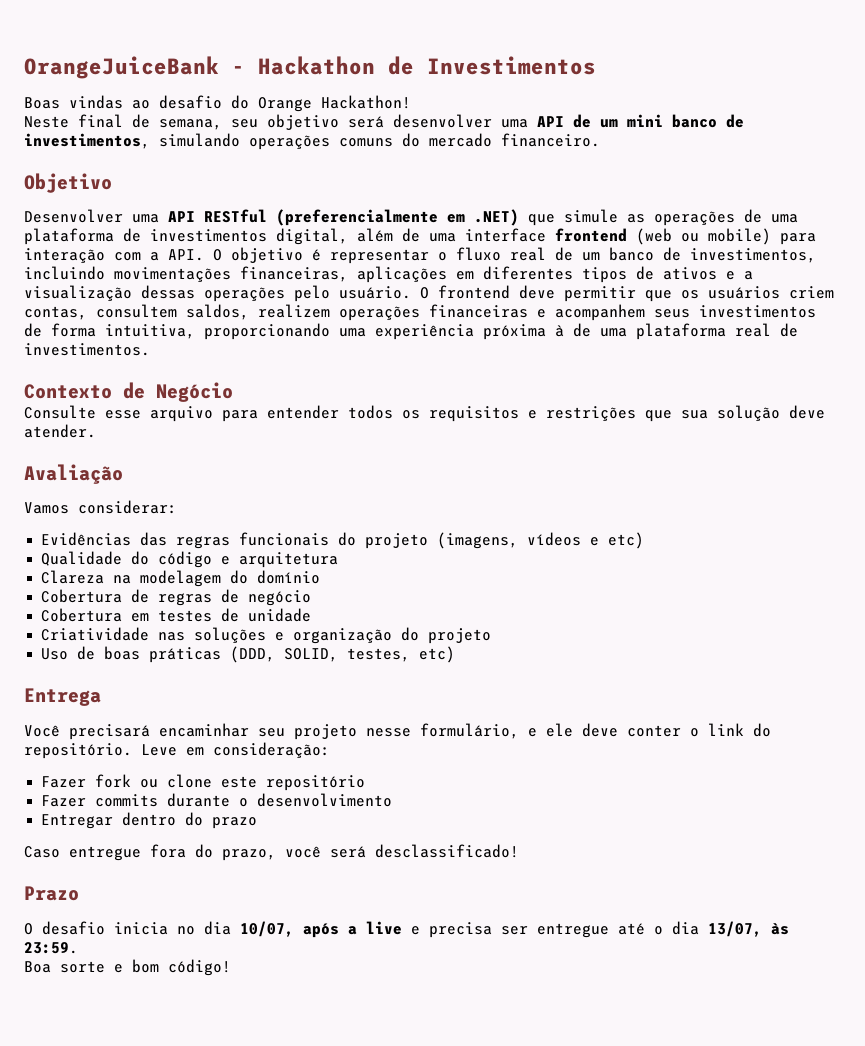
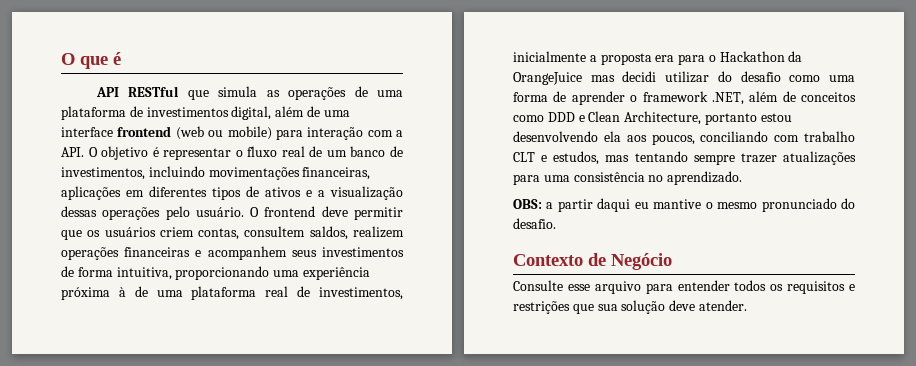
[24,56,596,79] [24,95,411,112] [24,114,744,130] [24,133,600,150] [24,173,112,193] [24,209,618,226] OrangeJuiceBank - Hackathon de Investimentos // Boas vindas ao desafio do Orange Hackathon! // Neste final de semana, seu objetivo será desenvolver uma API de um mini banco de investimentos, simulando operações comuns do mercado financeiro. // Objetivo // Desenvolver uma API RESTful (preferencialmente em .NET) que simule -> [61,52,121,69] [95,86,258,100] O que é // API RESTful que simula
[24,343,150,356] investimentos. -> [319,287,403,300] [513,51,803,65] [513,71,855,85] [513,91,856,105] [513,111,792,125] [513,131,855,145] [513,151,856,165] [513,171,743,185] [513,198,855,212] [513,218,556,229] investimentos, inicialmente a proposta era para o Hackathon da OrangeJuice mas decidi utilizar do desafio como uma forma de aprender o framework .NET, além de conceitos como DDD e Clean Architecture, portanto estou desenvolvendo ela aos poucos, conciliando com trabalho CLT e estudos, mas tentando sempre trazer atualizações para uma consistência no aprendizado. // OBS: a partir daqui eu mantive o mesmo pronunciado do desafio.
[24,464,123,484] [24,500,177,514] [41,532,645,549] [41,551,339,568] [41,570,321,587] [41,589,312,606] [41,608,312,622] [41,627,492,644] [41,646,456,663] [24,688,101,706] [24,723,771,740] [24,742,330,759] [41,774,366,791] [41,793,393,807] [41,812,258,829] [24,844,519,861] [24,886,79,901] [24,921,789,938] [24,942,78,954] [24,959,231,976] // Avaliação // Vamos considerar: // Evidências das regras funcionais do projeto (imagens, vídeos e etc) // Qualidade do código e arquitetura // Clareza na modelagem do domínio // Cobertura de regras de negócio // Cobertura em testes de unidade // Criatividade nas soluções e organização do projeto // Uso de boas práticas (DDD, SOLID, testes, etc) // Entrega // Você precisará encaminhar seu projeto nesse formulário, e ele deve conter o link do repositório. Leve em consideração: // Fazer fork ou clone este repositório // Fazer commits durante o desenvolvimento // Entregar dentro do prazo // Caso entregue fora do prazo, você será desclassificado! // Prazo // O desafio inicia no dia 10/07, após a live e precisa ser entregue até o dia 13/07, às 23:59. // Boa sorte e bom código! -> (747, 305) none

